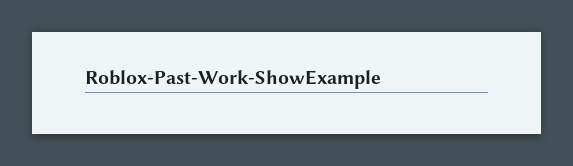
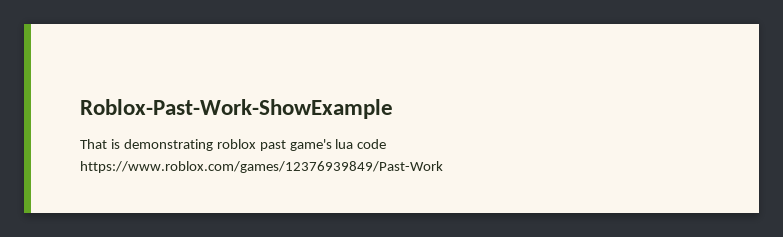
(381, 79) none -> [80,139,387,151] [80,161,443,173] // That is demonstrating roblox past game's lua code https://www.roblox.com/games/12376939849/Past-Work

